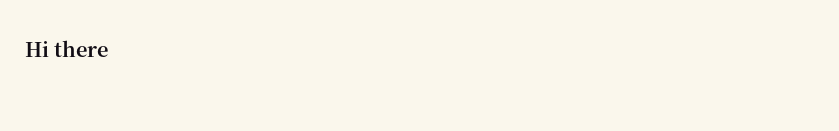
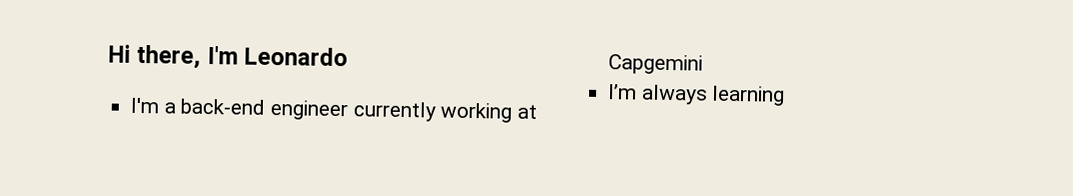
[54,40,109,57] there -> [136,44,349,69] [130,97,538,123] [608,54,704,75] [607,84,786,106] there, I'm Leonardo // I'm a back-end engineer currently working at Capgemini // I’m always learning

